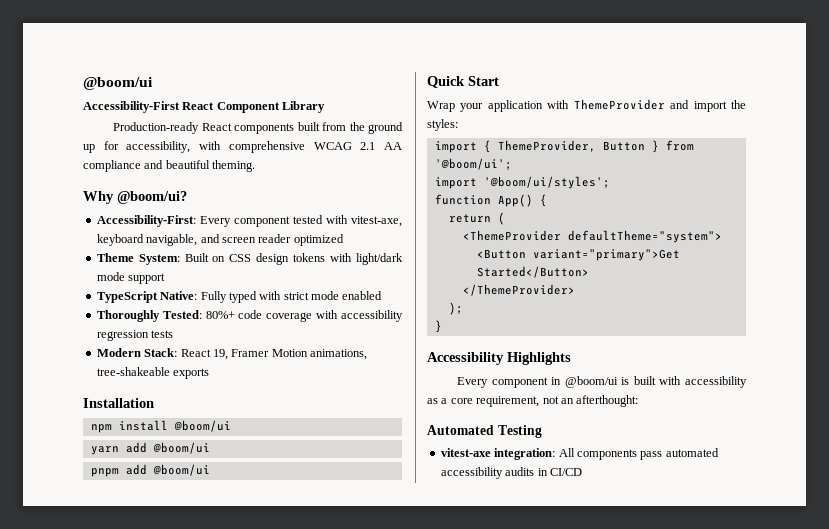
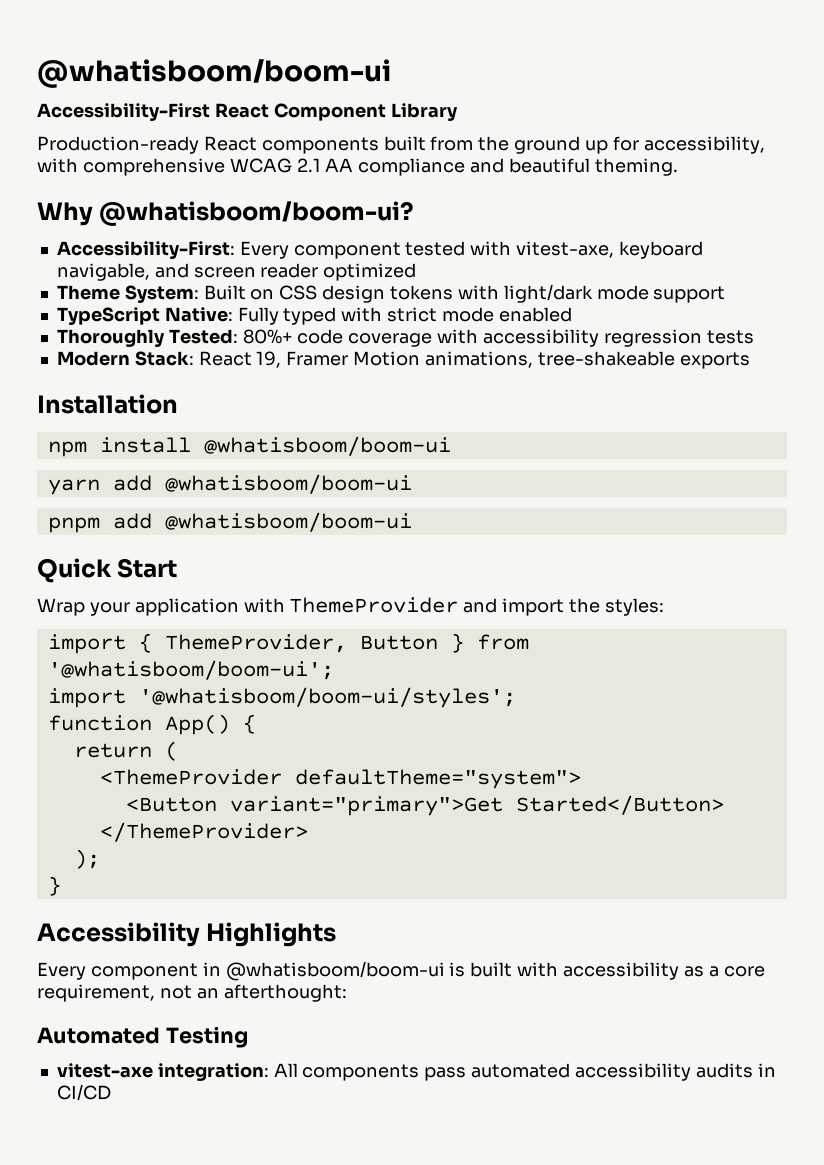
[83,77,153,90] @boom/ui -> [37,59,391,88] @whatisboom/boom-ui
[117,191,187,204] @boom/ui? -> [99,201,415,226] @whatisboom/boom-ui?
[173,420,231,432] @boom/ui -> [203,436,451,456] @whatisboom/boom-ui
[152,442,210,454] @boom/ui -> [164,474,412,494] @whatisboom/boom-ui
[152,464,210,476] @boom/ui -> [164,512,412,532] @whatisboom/boom-ui
[434,158,512,170] [434,176,610,189] '@boom/ui'; // import '@boom/ui/styles'; -> [47,660,334,680] [47,687,516,708] '@whatisboom/boom-ui'; // import '@whatisboom/boom-ui/styles';
[564,376,618,388] @boom/ui -> [225,961,445,981] @whatisboom/boom-ui

